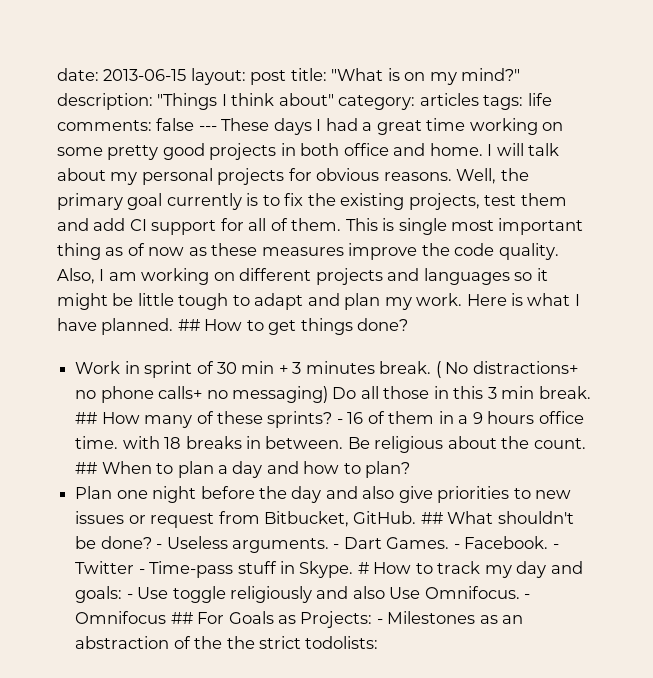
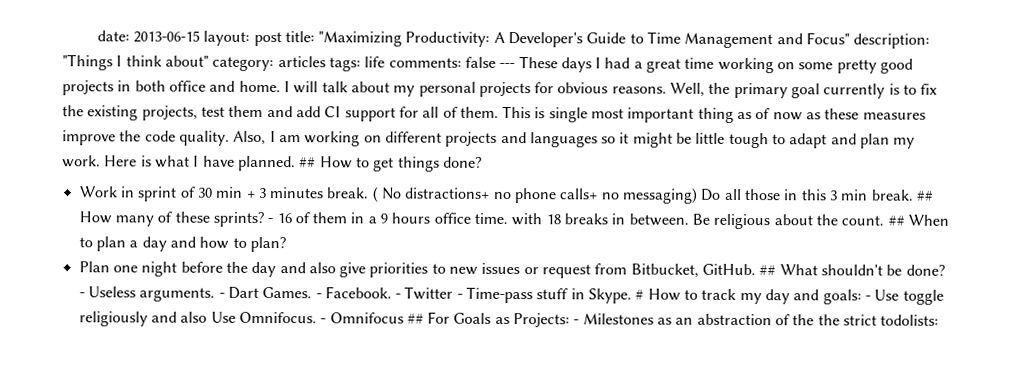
[331,68,521,85] "What is on my mind?" -> [318,31,851,49] "Maximizing Productivity: A Developer's Guide to Time Management and Focus"

